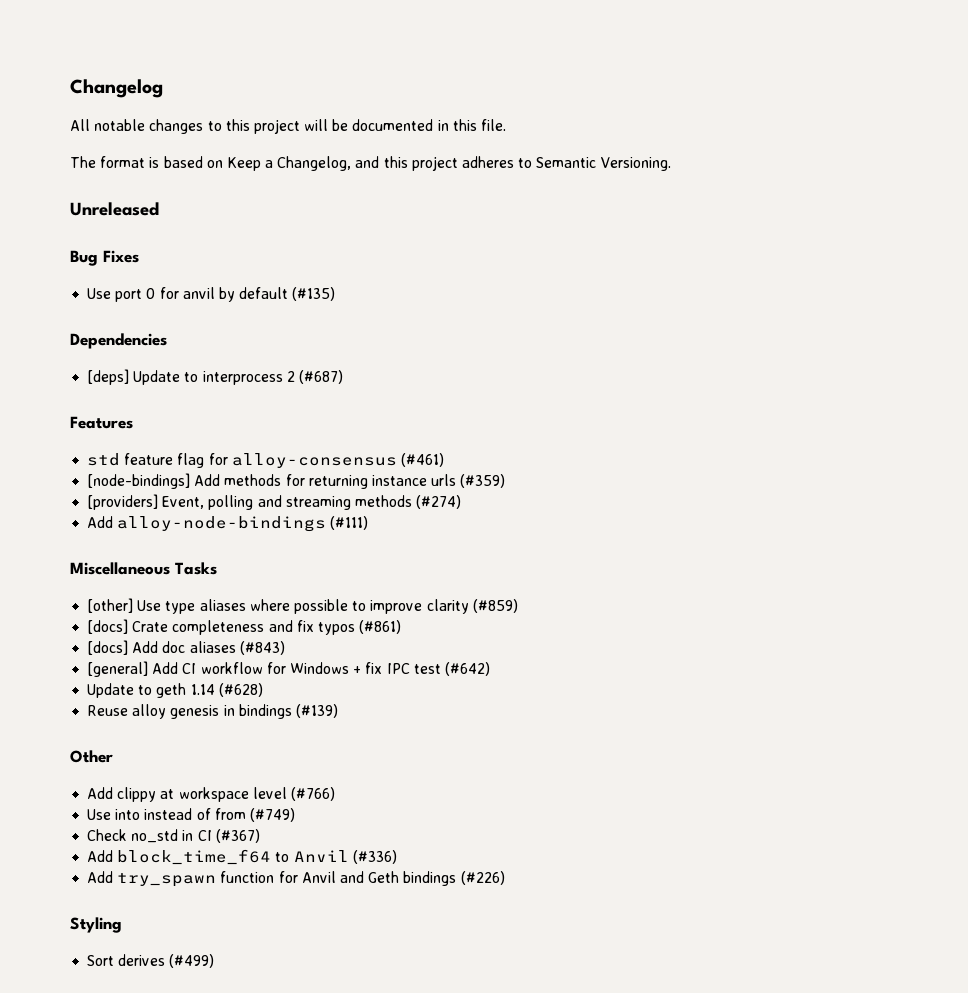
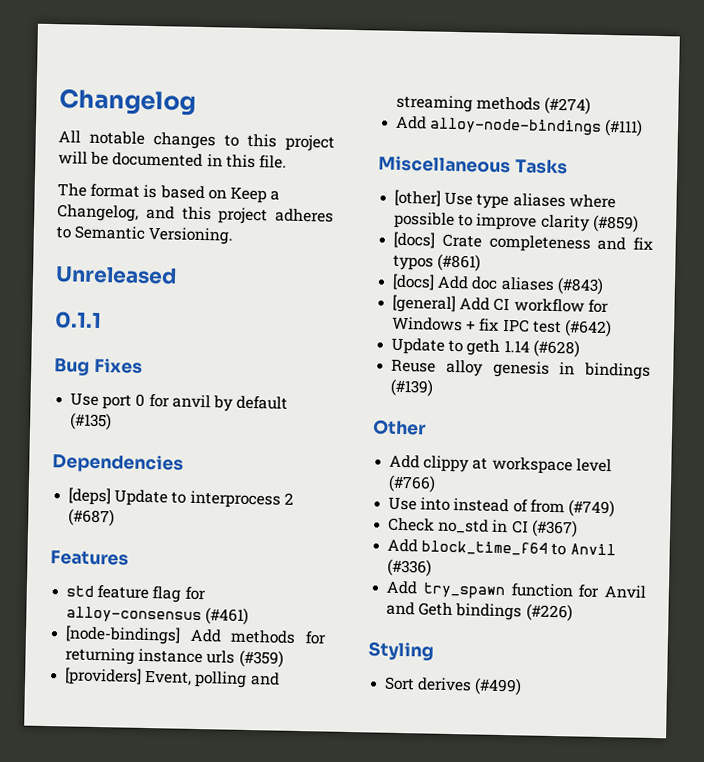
(159, 209) none -> [54,311,102,330] // 0.1.1

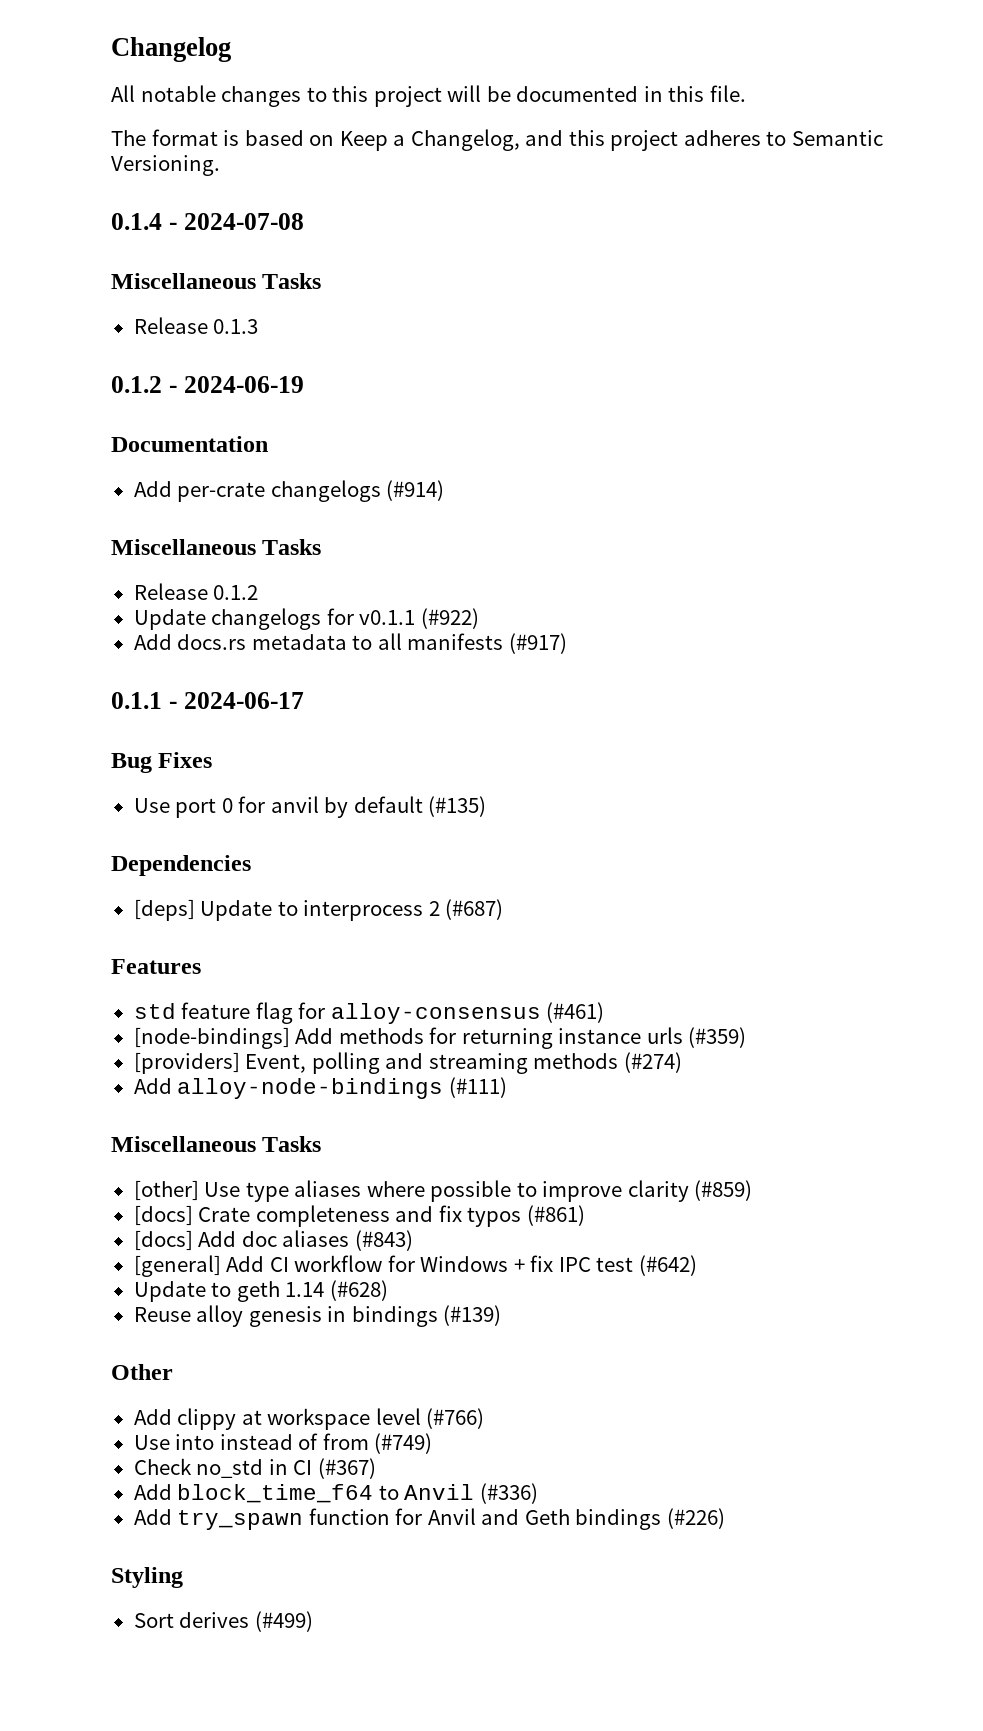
[55,266,177,285] Unreleased -> [111,213,304,230] [111,273,322,289] [133,317,259,334] [111,376,304,393] [111,436,268,452] [133,480,445,502] [111,539,322,555] [133,583,259,600] [133,608,479,630] [133,633,567,654] 0.1.4 - 2024-07-08 // Miscellaneous Tasks // Release 0.1.3 // 0.1.2 - 2024-06-19 // Documentation // Add per-crate changelogs (#914) // Miscellaneous Tasks // Release 0.1.2 // Update changelogs for v0.1.1 (#922) // Add docs.rs metadata to all manifests (#917)
(102, 320) none -> [168,692,304,709] - 2024-06-17

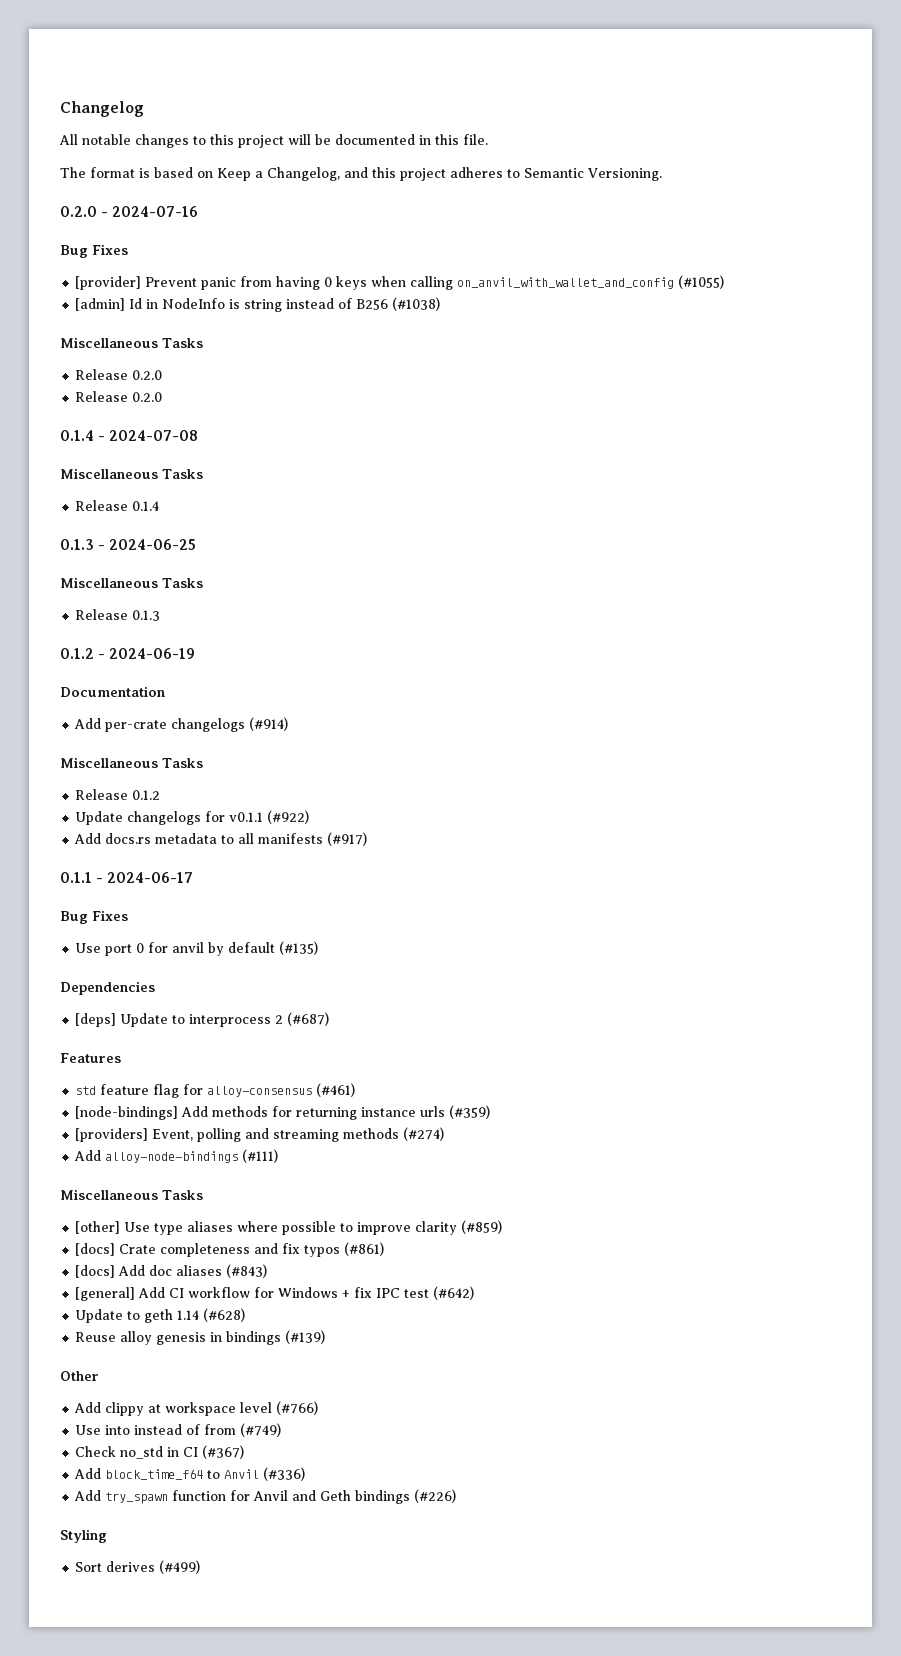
(220, 165) none -> [60,206,199,217] [60,244,128,258] [75,275,725,290] [75,297,441,312] [60,337,203,348] [75,369,163,380] [75,391,163,402] // 0.2.0 - 2024-07-16 // Bug Fixes // [provider] Prevent panic from having 0 keys when calling on_anvil_with_wallet_and_config (#1055) // [admin] Id in NodeInfo is string instead of B256 (#1038) // Miscellaneous Tasks // Release 0.2.0 // Release 0.2.0
(322, 281) none -> [75,500,160,511] [60,539,197,550] [60,577,203,588] // Release 0.1.4 // 0.1.3 - 2024-06-25 // Miscellaneous Tasks

